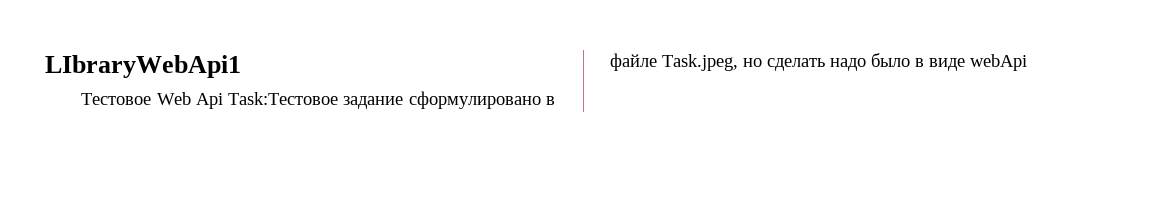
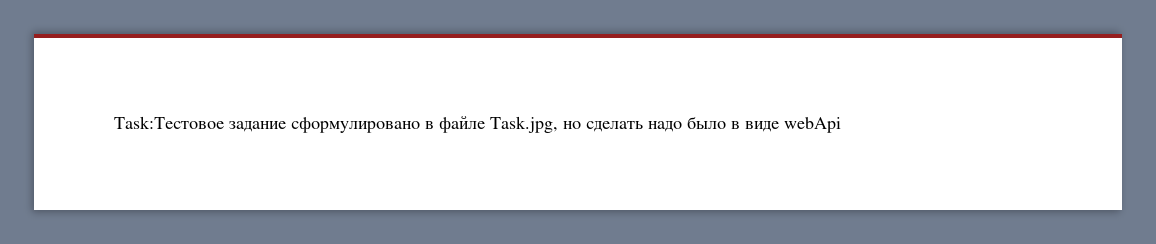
[45,55,241,78] [81,92,223,109] LIbraryWebApi1 // Тестовое Web Api -> (114, 122) none
[662,54,738,71] Task.jpeg, -> [490,116,558,133] Task.jpg,

